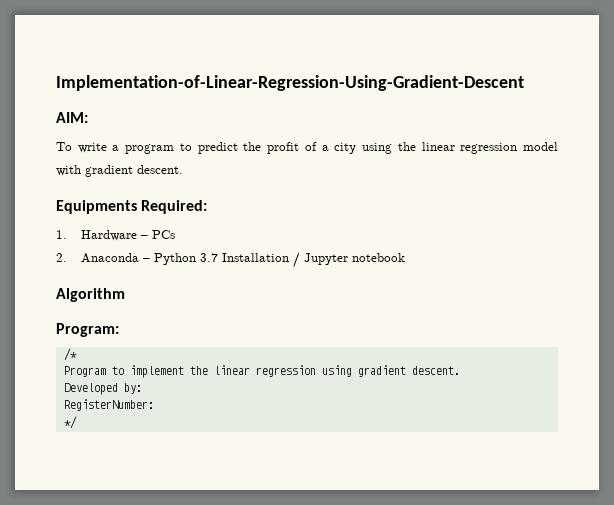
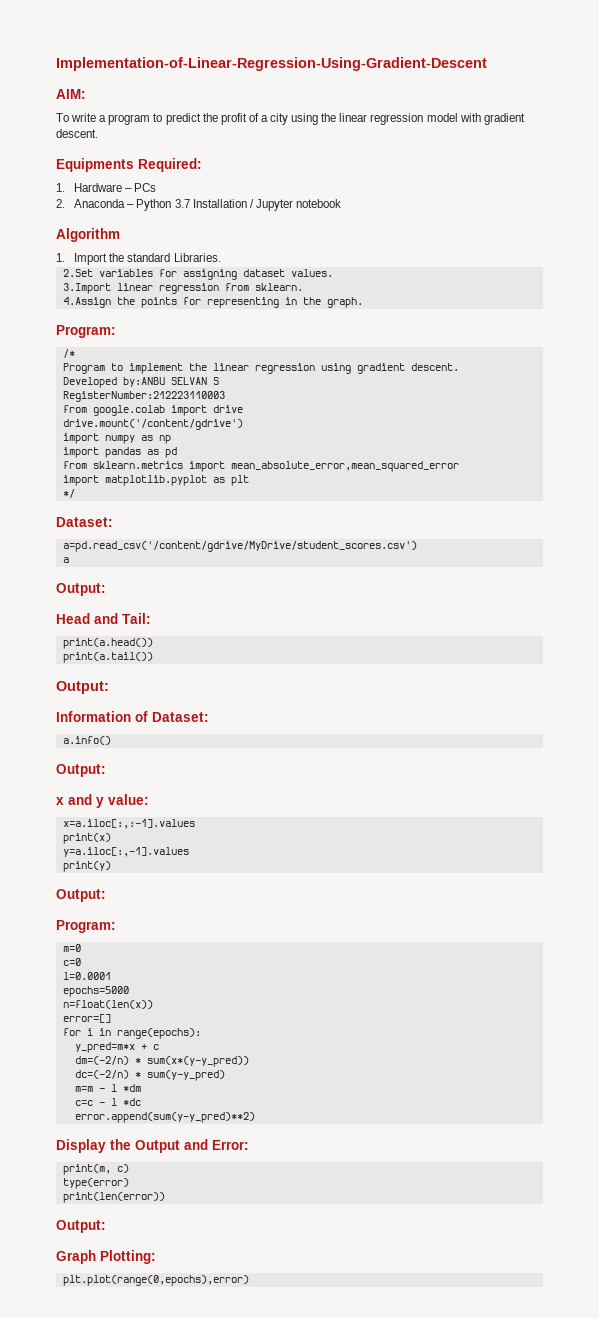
(125, 295) none -> [56,253,221,265] [62,269,333,280] [62,283,303,294] [62,297,363,308] // 1. Import the standard Libraries. // 2.Set variables for assigning dataset values. // 3.Import linear regression from sklearn. // 4.Assign the points for representing in the graph.
[123,383,142,394] [63,399,154,411] [63,416,77,429] by: // RegisterNumber: // */ -> [122,377,219,387] [62,391,225,402] [62,405,243,416] [62,419,243,430] [62,433,171,444] [62,447,177,458] [62,461,459,472] [62,475,249,486] [62,489,75,498] [56,517,113,527] [62,541,417,552] [62,557,69,563] [56,583,106,596] [56,613,151,624] [62,638,153,649] [62,652,153,663] [56,681,109,694] [56,711,209,722] [62,736,111,745] [56,764,106,777] [56,794,149,808] [62,819,195,829] [62,833,111,844] [62,847,189,857] [62,861,111,872] [56,889,106,902] [56,920,116,933] [62,944,81,952] [62,958,81,966] [62,972,111,980] [62,986,129,997] [62,1000,153,1009] [62,1014,111,1023] [62,1028,201,1039] [74,1042,159,1053] [74,1056,249,1067] [74,1070,225,1081] [74,1084,141,1092] [74,1098,141,1106] [74,1112,255,1123] [56,1139,249,1153] [62,1164,129,1175] [62,1178,129,1189] [62,1192,165,1203] [56,1220,106,1233] [56,1250,156,1264] [62,1275,249,1286] by:ANBU SELVAN S // RegisterNumber:212223110003 // from google.colab import drive // drive.mount('/content/gdrive') // import numpy as np // import pandas as pd // from sklearn.metrics import mean_absolute_error,mean_squared_error // import matplotlib.pyplot as plt // */ // Dataset: // a=pd.read_csv('/content/gdrive/MyDrive/student_scores.csv') // a // Output: // Head and Tail: // print(a.head()) // print(a.tail()) // Output: // Information of Dataset: // a.info() // Output: // x and y value: // x=a.iloc[:,:-1].values // print(x) // y=a.iloc[:,-1].values // print(y) // Output: // Program: // m=0 // c=0 // l=0.0001 // epochs=5000 // n=float(len(x)) // error=[] // for i in range(epochs): // y_pred=m*x + c // dm=(-2/n) * sum(x*(y-y_pred)) // dc=(-2/n) * sum(y-y_pred) // m=m - l *dm // c=c - l *dc // error.append(sum(y-y_pred)**2) // Display the Output and Error: // print(m, c) // type(error) // print(len(error)) // Output: // Graph Plotting: // plt.plot(range(0,epochs),error)

